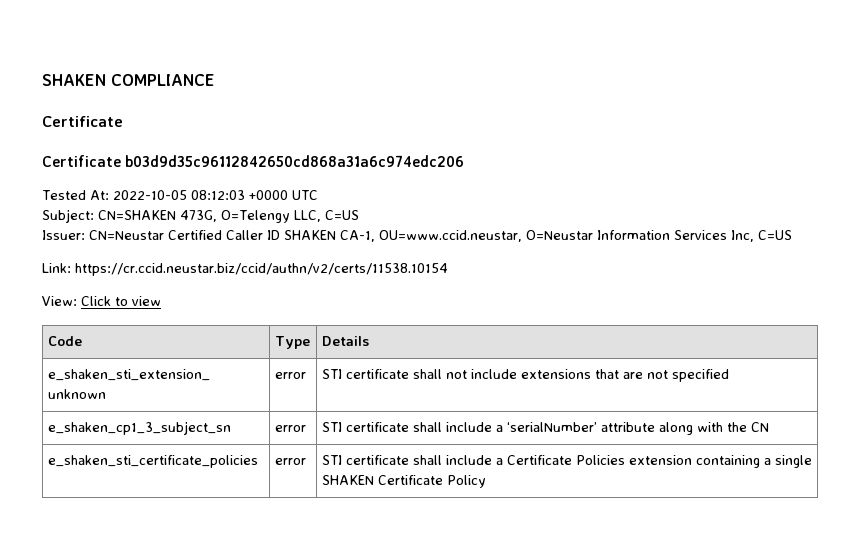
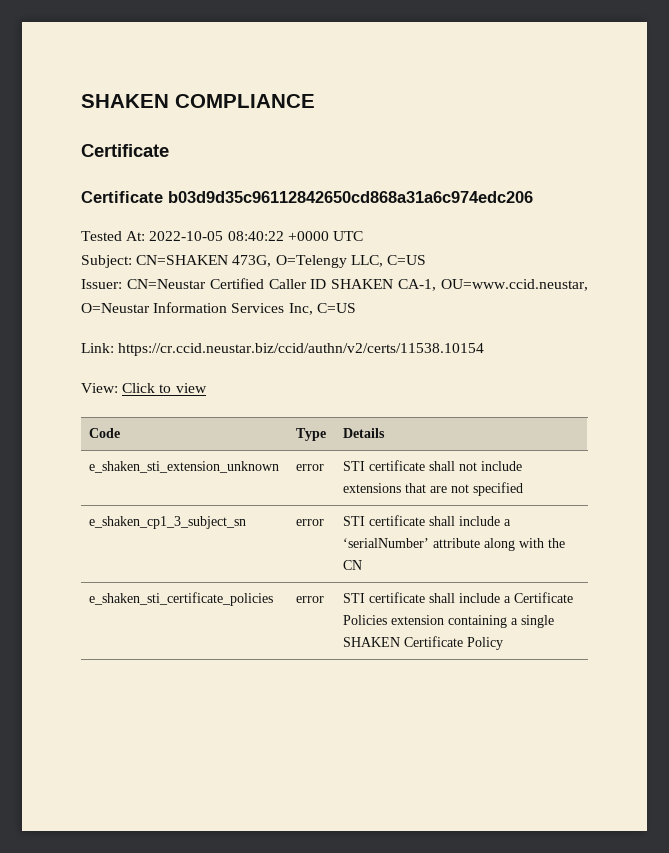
[190,190,245,200] 08:12:03 -> [227,231,284,241] 08:40:22

